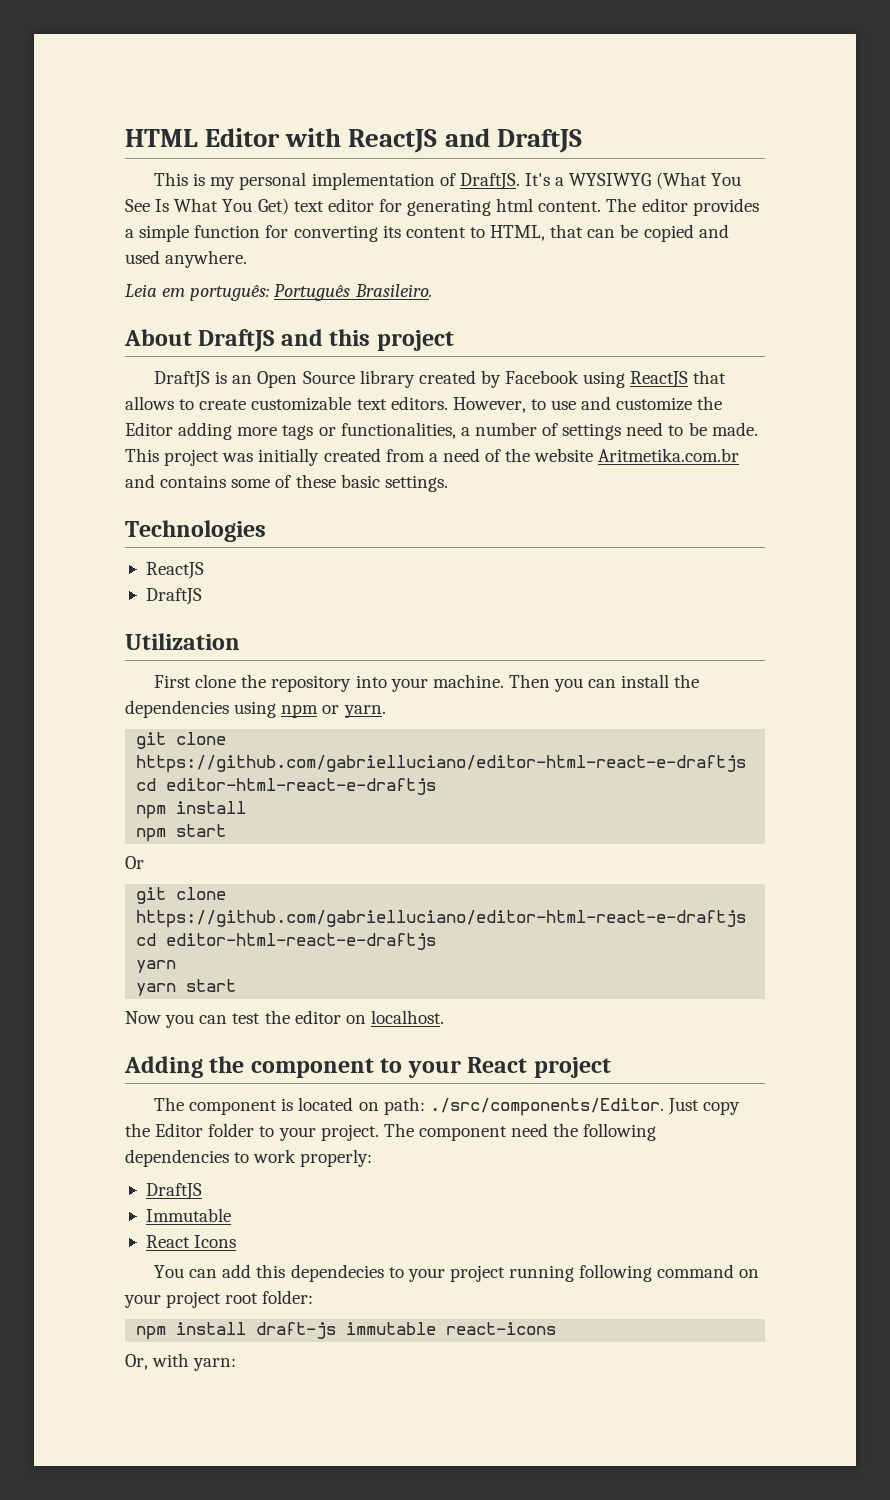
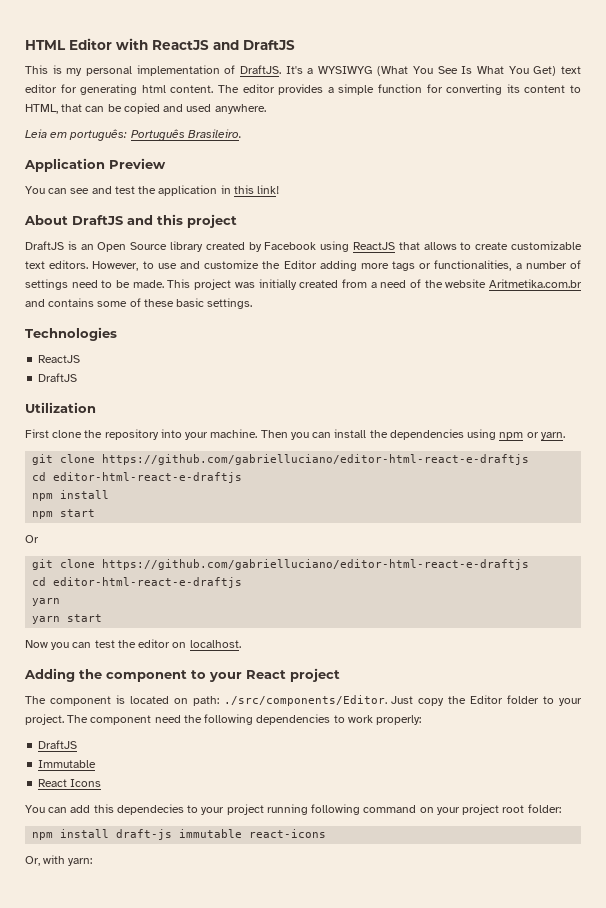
(432, 290) none -> [24,158,166,172] [25,185,280,196] // Application Preview // You can see and test the application in this link!

